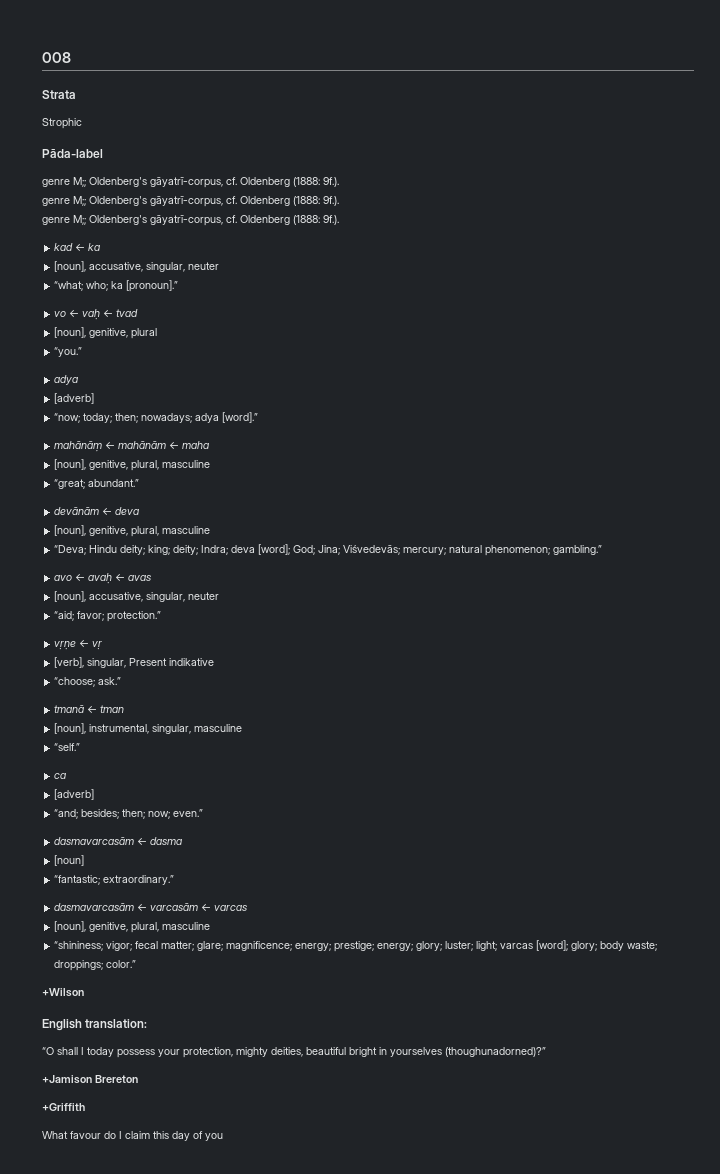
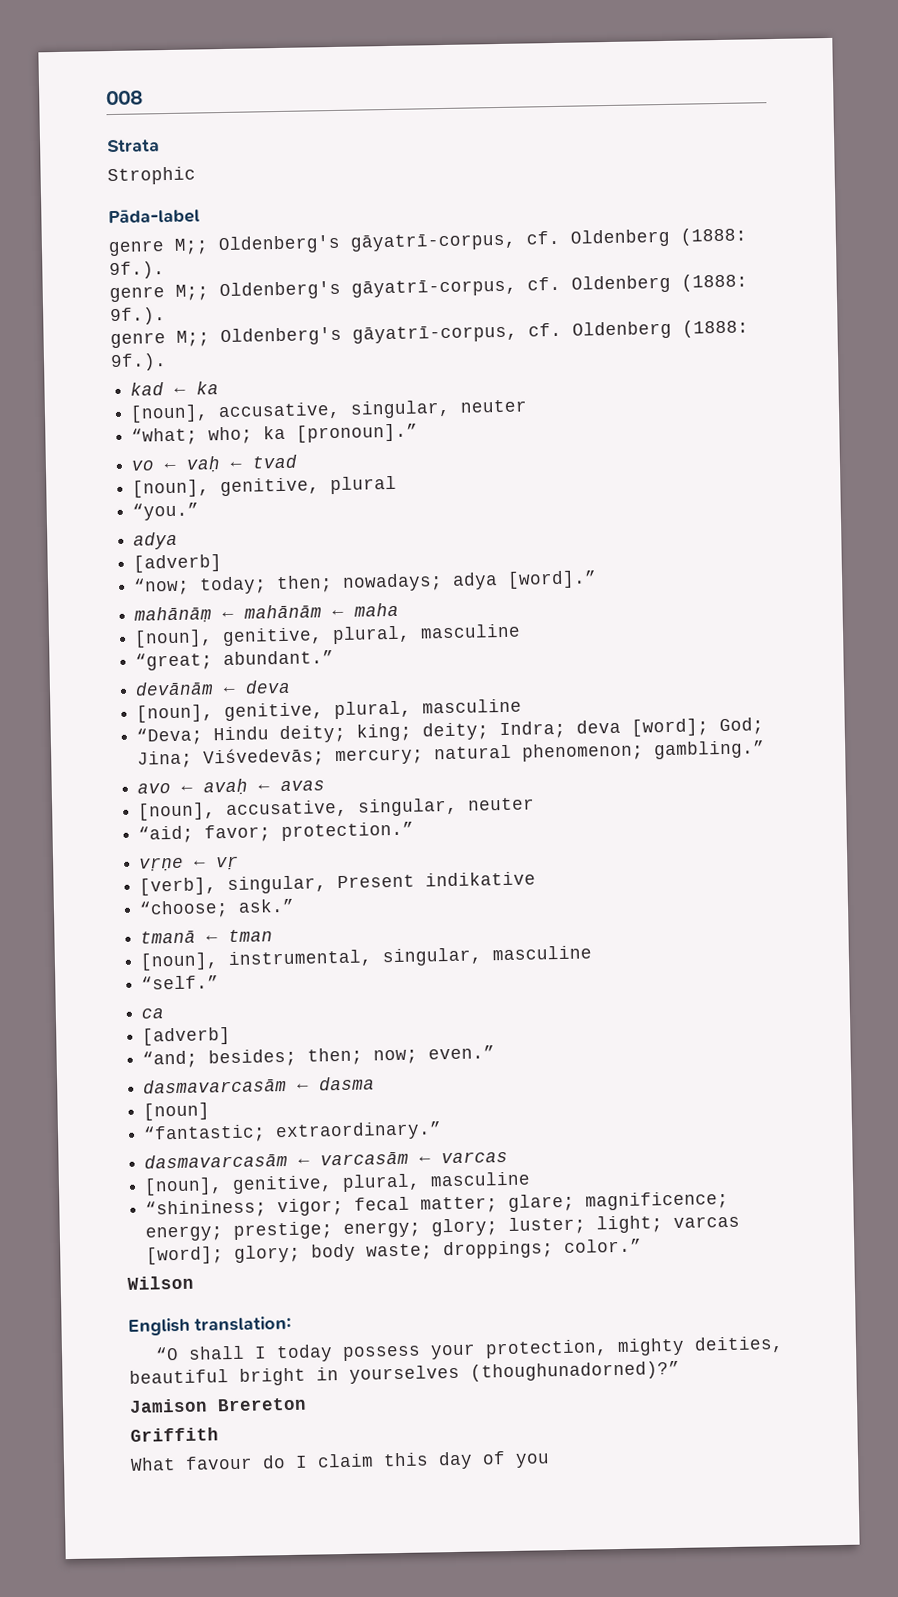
[42,988,84,997] +Wilson -> [127,1275,194,1290] Wilson
[42,1075,92,1084] +Jamison -> [129,1398,208,1413] Jamison
[42,1103,85,1111] +Griffith -> [130,1427,219,1442] Griffith

